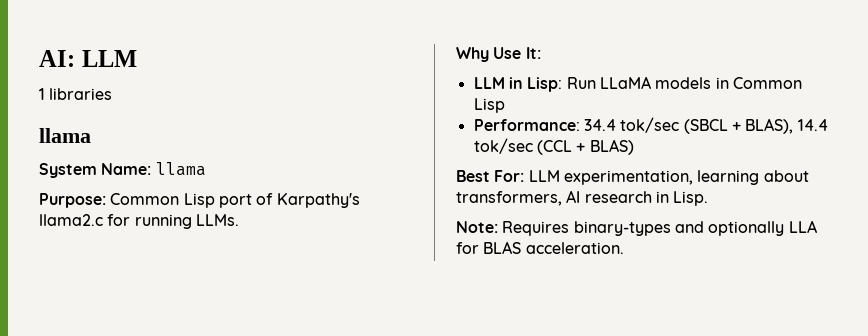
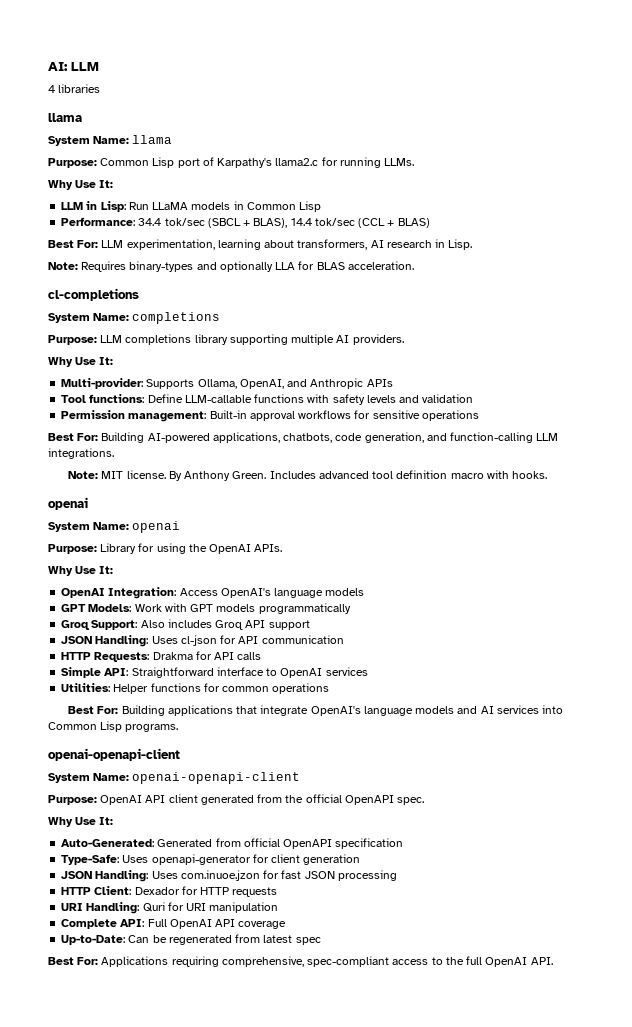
[39,88,45,100] 1 -> [48,85,55,93] 4
(624, 248) none -> [48,288,139,301] [48,312,221,324] [48,334,404,345] [48,357,114,367] [61,378,393,389] [61,394,474,405] [61,410,479,422] [48,432,559,443] [48,448,114,459] [68,470,548,481] [48,497,88,510] [48,521,181,533] [48,543,283,554] [48,566,114,576] [61,587,365,599] [61,603,351,614] [61,619,310,630] [61,635,344,647] [61,651,262,662] [61,667,368,678] [61,683,330,694] [68,705,564,716] [48,721,179,732] [48,748,180,761] [48,772,301,784] [48,794,425,805] [48,817,114,827] [61,838,404,849] [61,854,361,865] [61,870,397,882] [61,886,278,897] [61,902,279,914] [61,919,287,929] [61,934,321,945] [48,956,553,967] // cl-completions // System Name: completions // Purpose: LLM completions library supporting multiple AI providers. // Why Use It: // Multi-provider: Supports Ollama, OpenAI, and Anthropic APIs // Tool functions: Define LLM-callable functions with safety levels and validation // Permission management: Built-in approval workflows for sensitive operations // Best For: Building AI-powered applications, chatbots, code generation, and function-calling LLM integrations. // Note: MIT license. By Anthony Green. Includes advanced tool definition macro with hooks. // openai // System Name: openai // Purpose: Library for using the OpenAI APIs. // Why Use It: // OpenAI Integration: Access OpenAI's language models // GPT Models: Work with GPT models programmatically // Groq Support: Also includes Groq API support // JSON Handling: Uses cl-json for API communication // HTTP Requests: Drakma for API calls // Simple API: Straightforward interface to OpenAI services // Utilities: Helper functions for common operations // Best For: Building applications that integrate OpenAI's language models and AI services into Common Lisp programs. // openai-openapi-client // System Name: openai-openapi-client // Purpose: OpenAI API client generated from the official OpenAPI spec. // Why Use It: // Auto-Generated: Generated from official OpenAPI specification // Type-Safe: Uses openapi-generator for client generation // JSON Handling: Uses com.inuoe.jzon for fast JSON processing // HTTP Client: Dexador for HTTP requests // URI Handling: Quri for URI manipulation // Complete API: Full OpenAI API coverage // Up-to-Date: Can be regenerated from latest spec // Best For: Applications requiring comprehensive, spec-compliant access to the full OpenAI API.

